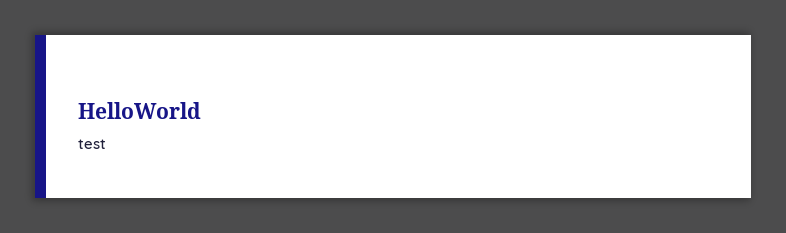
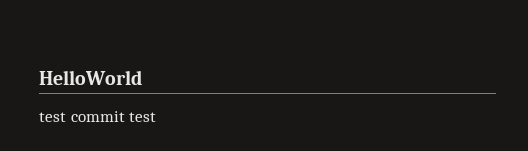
(106, 144) none -> [70,111,157,122] commit test

